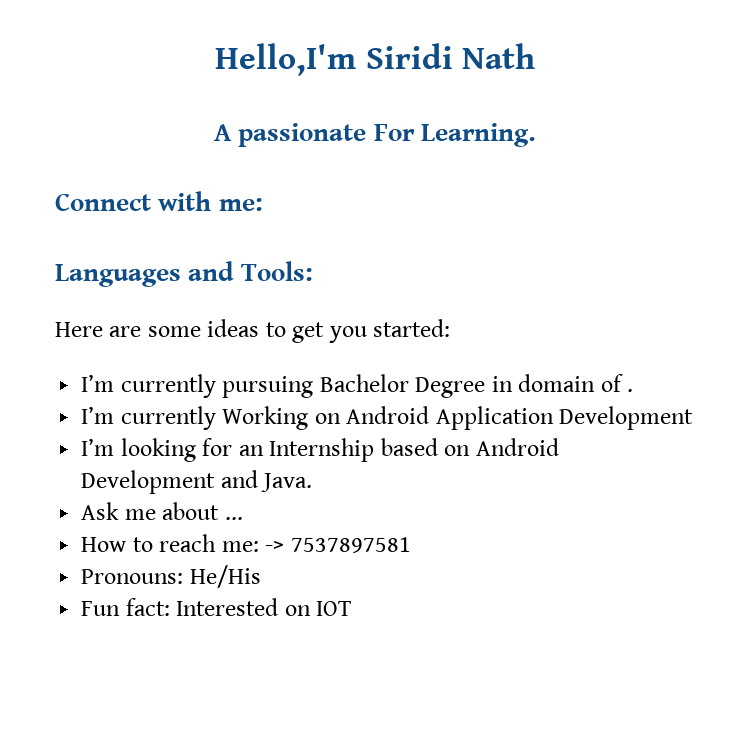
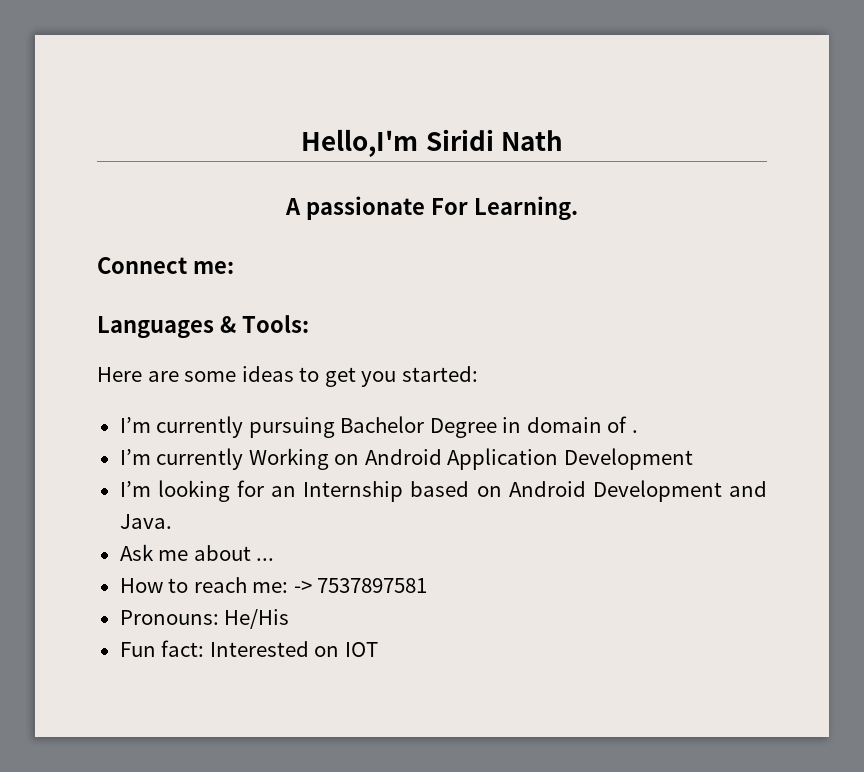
[158,191,212,211] with -> (187, 265) none
[188,261,235,281] and -> [219,316,236,333] &

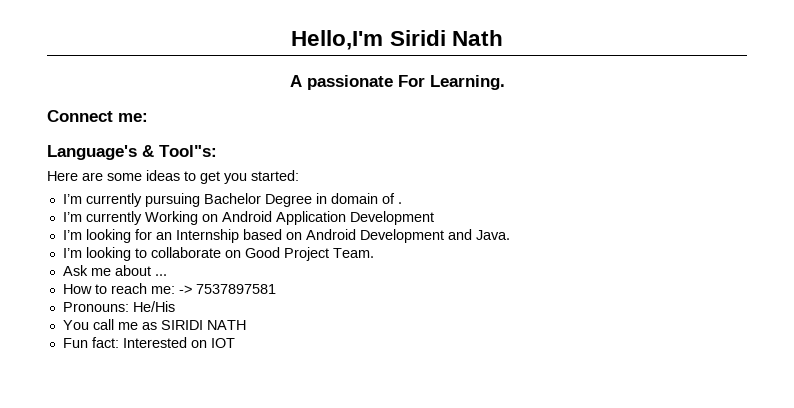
[97,315,309,339] Languages & Tools: -> [47,145,217,160] Language's & Tool"s:
(172, 521) none -> [62,247,374,261] // I’m looking to collaborate on Good Project Team.
(290, 619) none -> [62,319,246,330] // You call me as SIRIDI NATH

